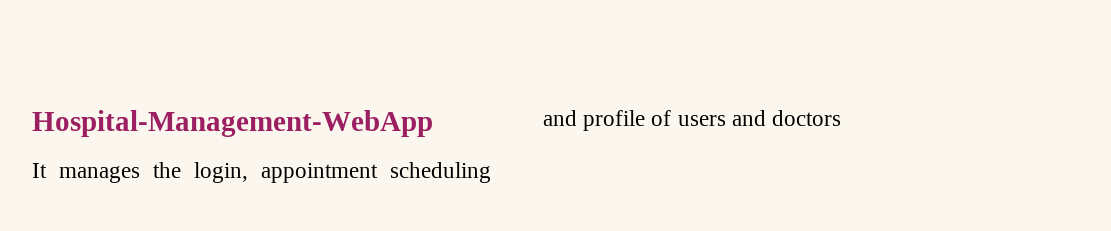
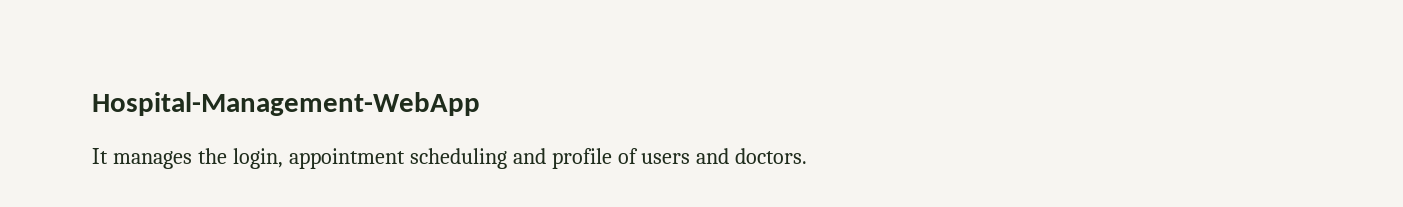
[772,110,842,126] doctors -> [735,148,808,164] doctors.

